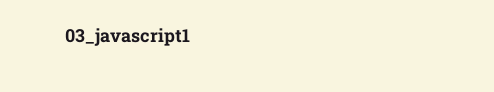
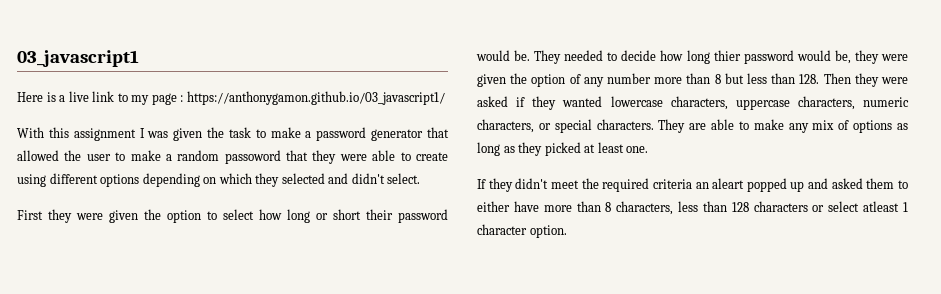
(190, 37) none -> [17,91,445,105] [17,127,450,141] [17,150,448,164] [17,173,421,187] [17,209,448,223] [476,50,908,64] [477,73,908,87] [477,96,909,110] [477,119,909,133] [477,142,649,156] [477,178,909,192] [477,201,908,215] [477,224,567,238] // Here is a live link to my page : https://anthonygamon.github.io/03_javascript1/ // With this assignment I was given the task to make a password generator that allowed the user to make a random passoword that they were able to create using different options depending on which they selected and didn't select. // First they were given the option to select how long or short their password would be. They needed to decide how long thier password would be, they were given the option of any number more than 8 but less than 128. Then they were asked if they wanted lowercase characters, uppercase characters, numeric characters, or special characters. They are able to make any mix of options as long as they picked at least one. // If they didn't meet the required criteria an aleart popped up and asked them to either have more than 8 characters, less than 128 characters or select atleast 1 character option.

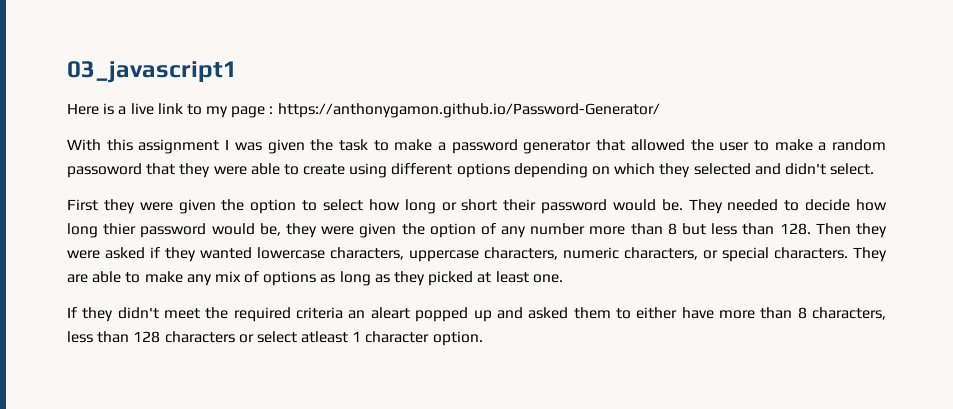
[186,91,445,105] https://anthonygamon.github.io/03_javascript1/ -> [277,103,660,118] https://anthonygamon.github.io/Password-Generator/

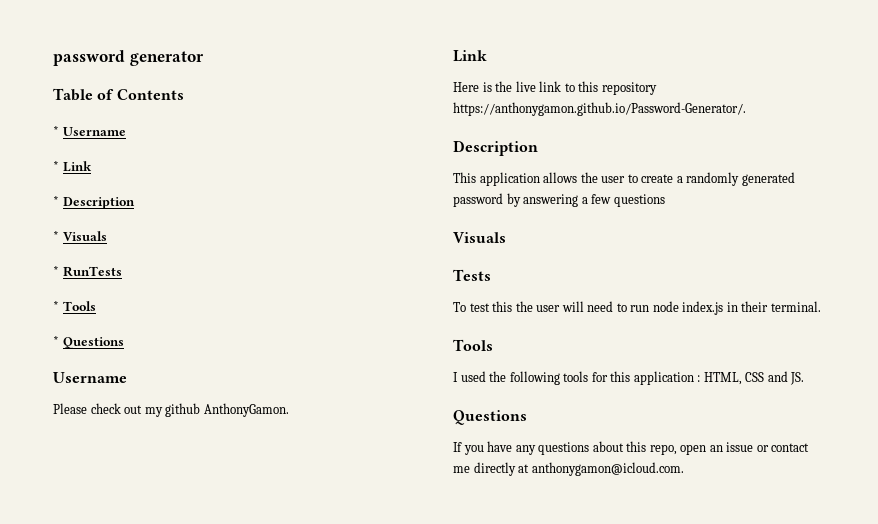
[67,61,237,83] 03_javascript1 -> [53,50,204,66] [53,88,184,101] [53,126,126,136] [53,161,92,172] [53,196,135,209] [53,231,107,241] [53,266,122,277] [53,301,96,311] [53,336,124,349] [53,372,127,383] [53,403,289,417] [453,50,487,62] password generator // Table of Contents // * Username // * Link // * Description // * Visuals // * RunTests // * Tools // * Questions // Username // Please check out my github AnthonyGamon. // Link
[118,106,127,115] a -> [495,81,513,92] the
[206,103,660,118] [67,139,887,154] [67,163,875,178] [67,199,888,214] [67,223,887,238] [67,247,887,262] [67,271,563,286] [67,307,887,322] [67,331,483,346] my page : https://anthonygamon.github.io/Password-Generator/ // With this assignment I was given the task to make a password generator that allowed the user to make a random passoword that they were able to create using different options depending on which they selected and didn't select. // First they were given the option to select how long or short their password would be. They needed to decide how long thier password would be, they were given the option of any number more than 8 but less than 128. Then they were asked if they wanted lowercase characters, uppercase characters, numeric characters, or special characters. They are able to make any mix of options as long as they picked at least one. // If they didn't meet the required criteria an aleart popped up and asked them to either have more than 8 characters, less than 128 characters or select atleast 1 character option. -> [578,81,657,95] [453,102,746,116] [453,140,538,156] [453,172,795,186] [453,193,665,207] [453,232,506,243] [453,269,491,281] [453,301,821,315] [453,339,493,351] [453,371,805,385] [453,410,527,425] [453,441,810,455] [453,462,684,476] this repository https://anthonygamon.github.io/Password-Generator/. // Description // This application allows the user to create a randomly generated password by answering a few questions // Visuals // Tests // To test this the user will need to run node index.js in their terminal. // Tools // I used the following tools for this application : HTML, CSS and JS. // Questions // If you have any questions about this repo, open an issue or contact me directly at anthonygamon@icloud.com.

